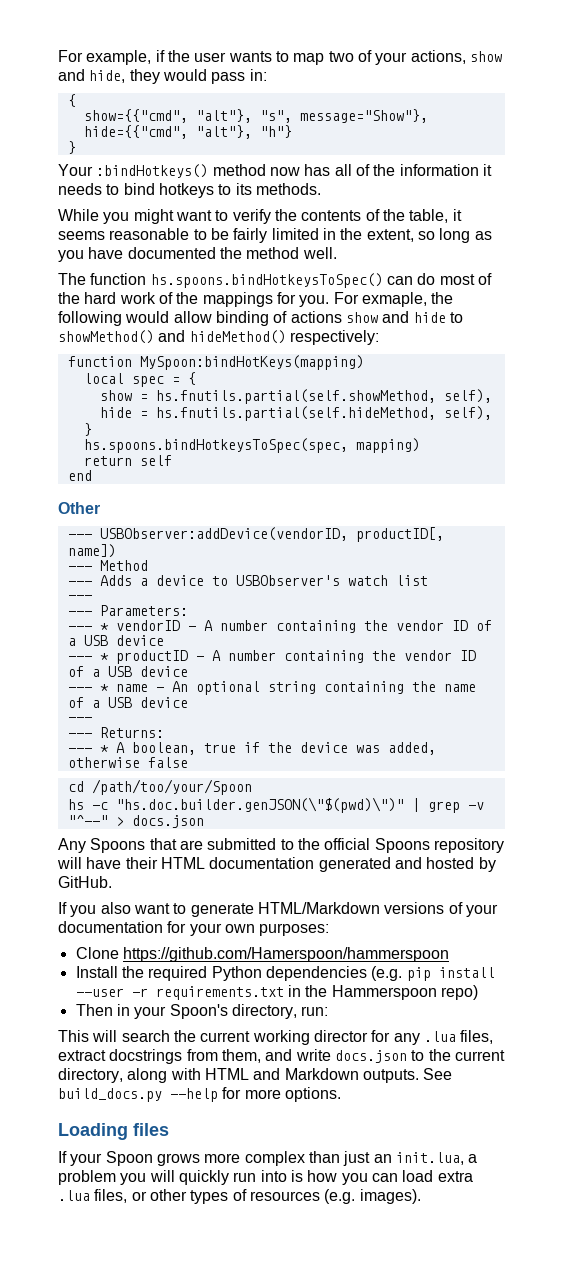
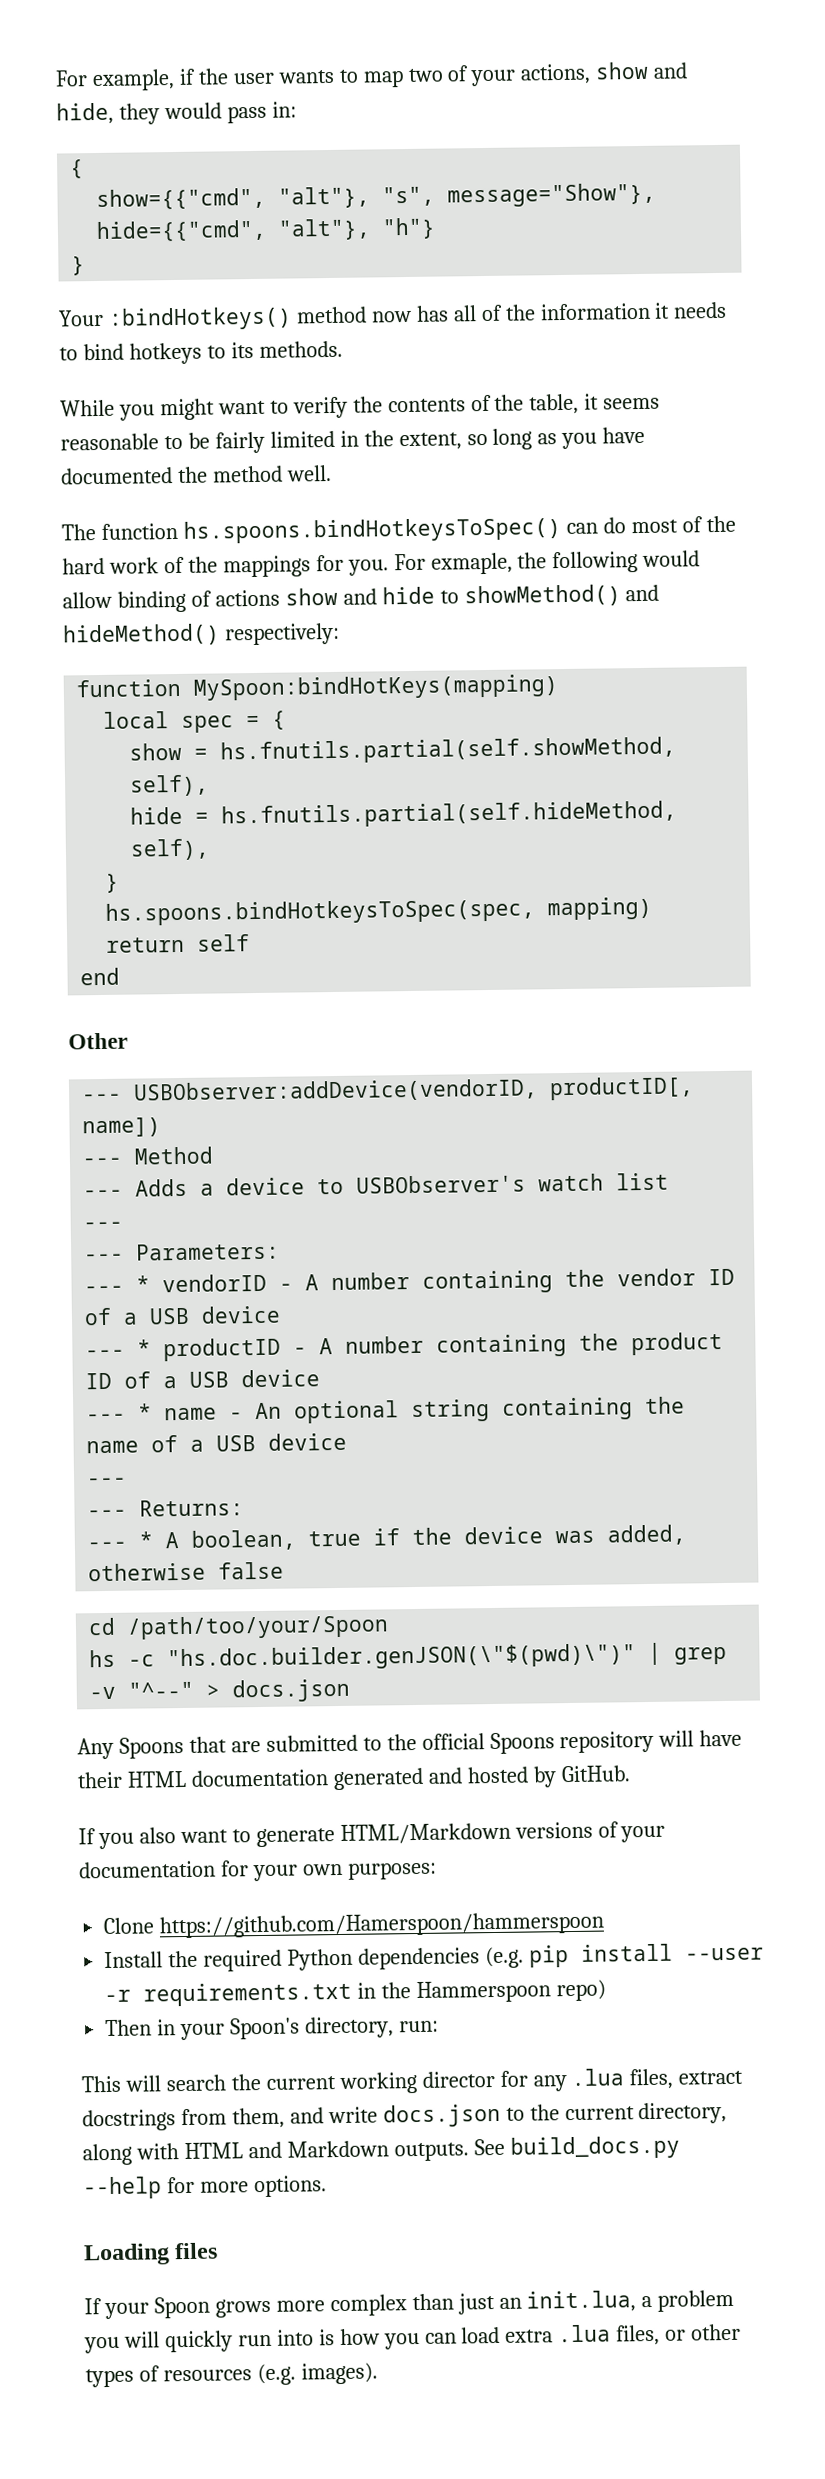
[403,650,452,661] vendor -> [631,1331,724,1356] product

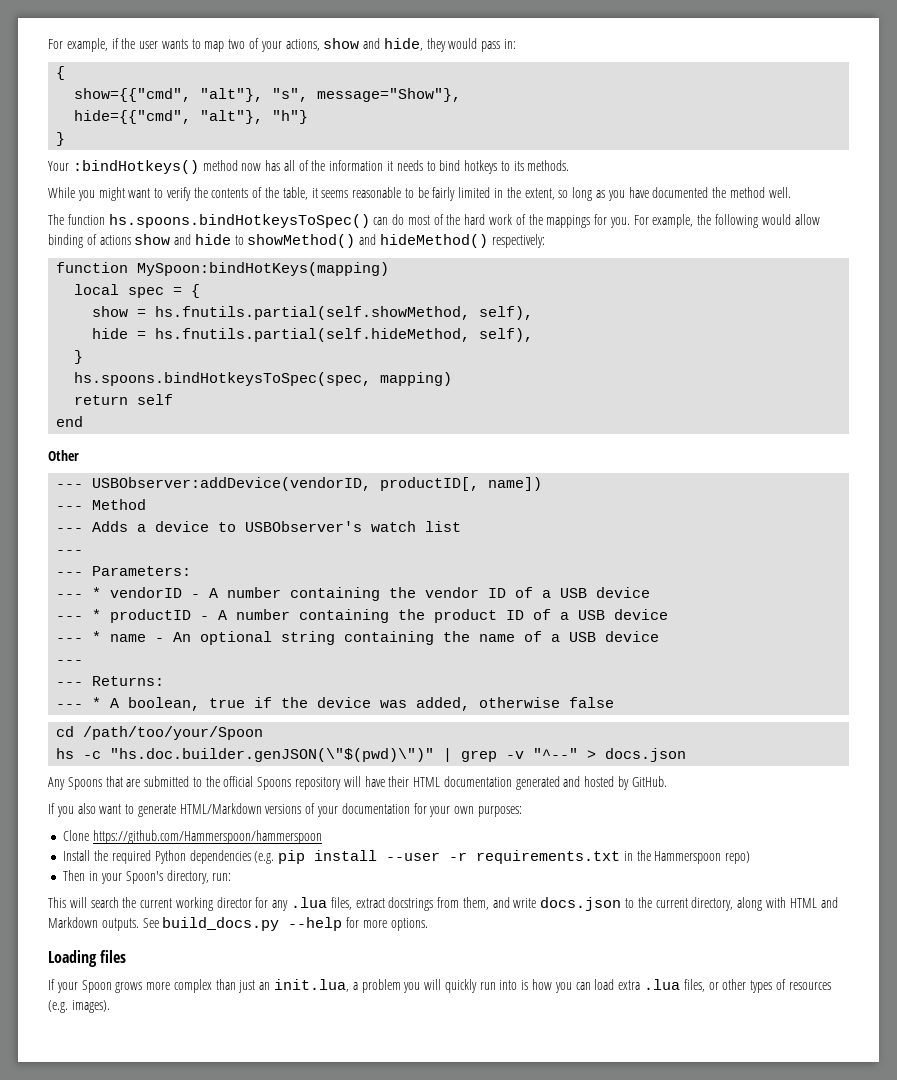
[430,552,513,575] exmaple, -> [652,214,694,228] example,
[159,1911,605,1939] https://github.com/Hamerspoon/hammerspoon -> [93,830,323,844] https://github.com/Hammerspoon/hammerspoon

